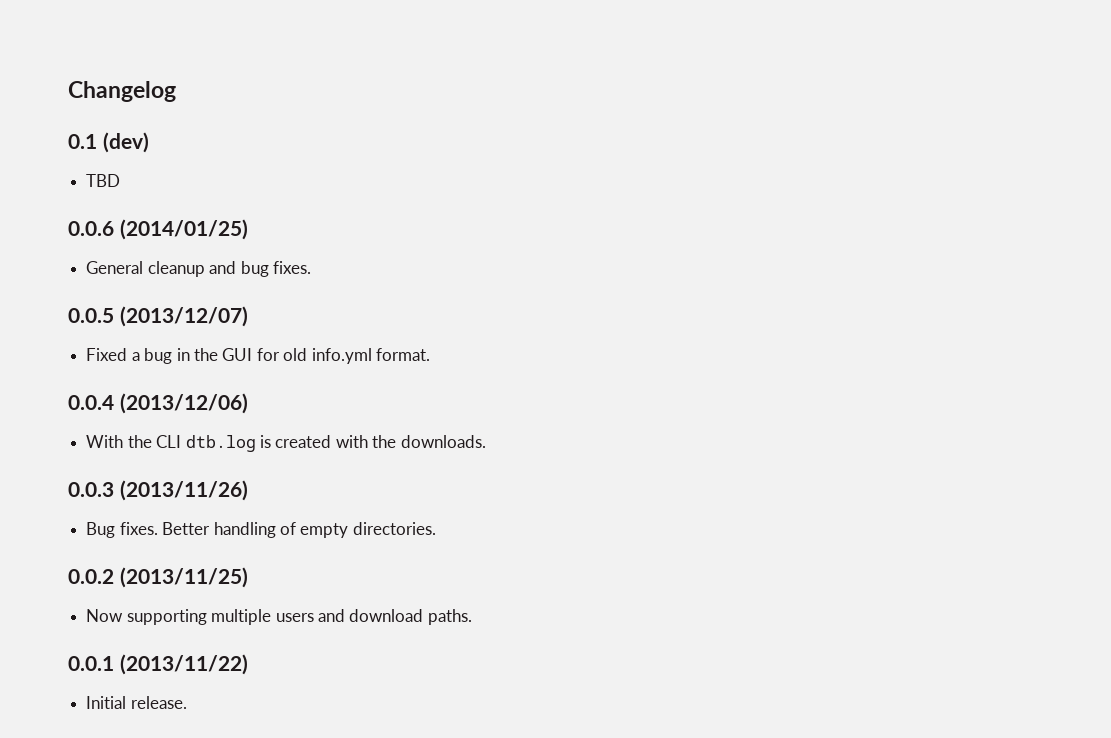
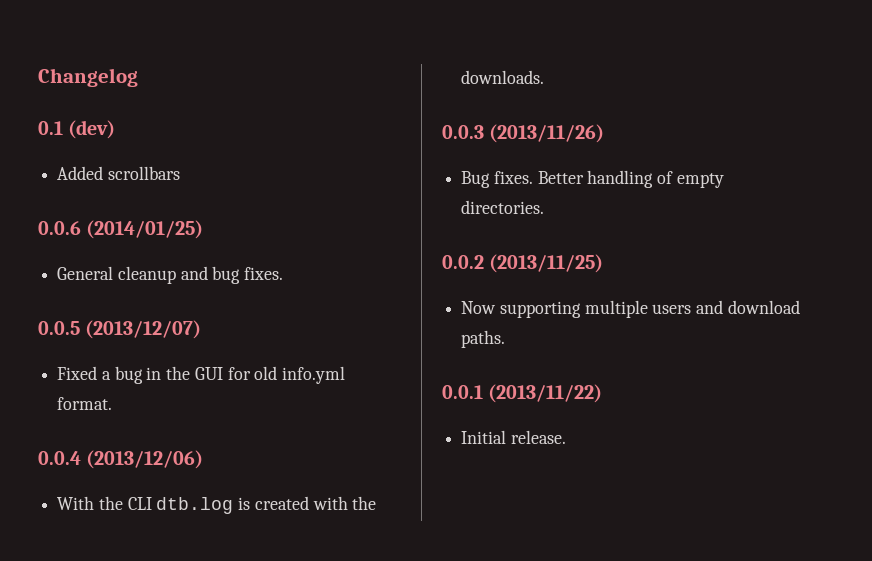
[86,174,121,187] TBD -> [57,166,180,180] Added scrollbars

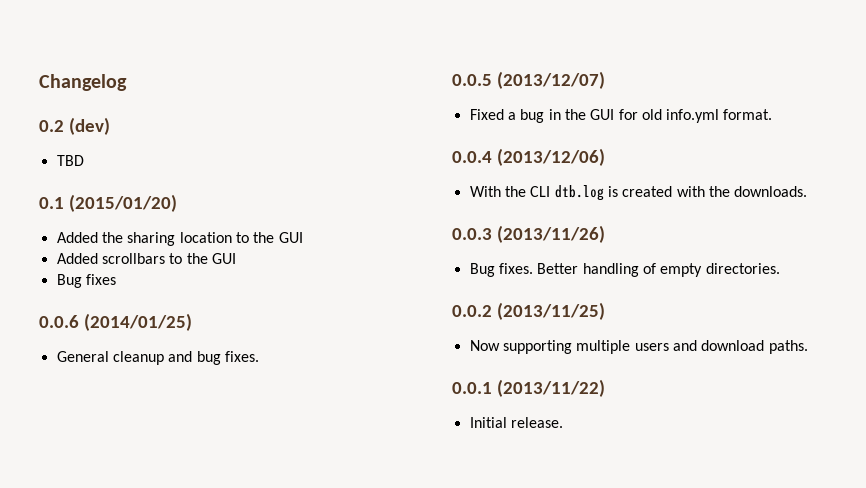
[38,120,116,139] [57,166,180,180] 0.1 (dev) // Added scrollbars -> [39,117,110,135] [56,155,84,166] [39,194,177,212] [56,232,303,246] [56,253,236,264] [56,274,116,288] 0.2 (dev) // TBD // 0.1 (2015/01/20) // Added the sharing location to the GUI // Added scrollbars to the GUI // Bug fixes

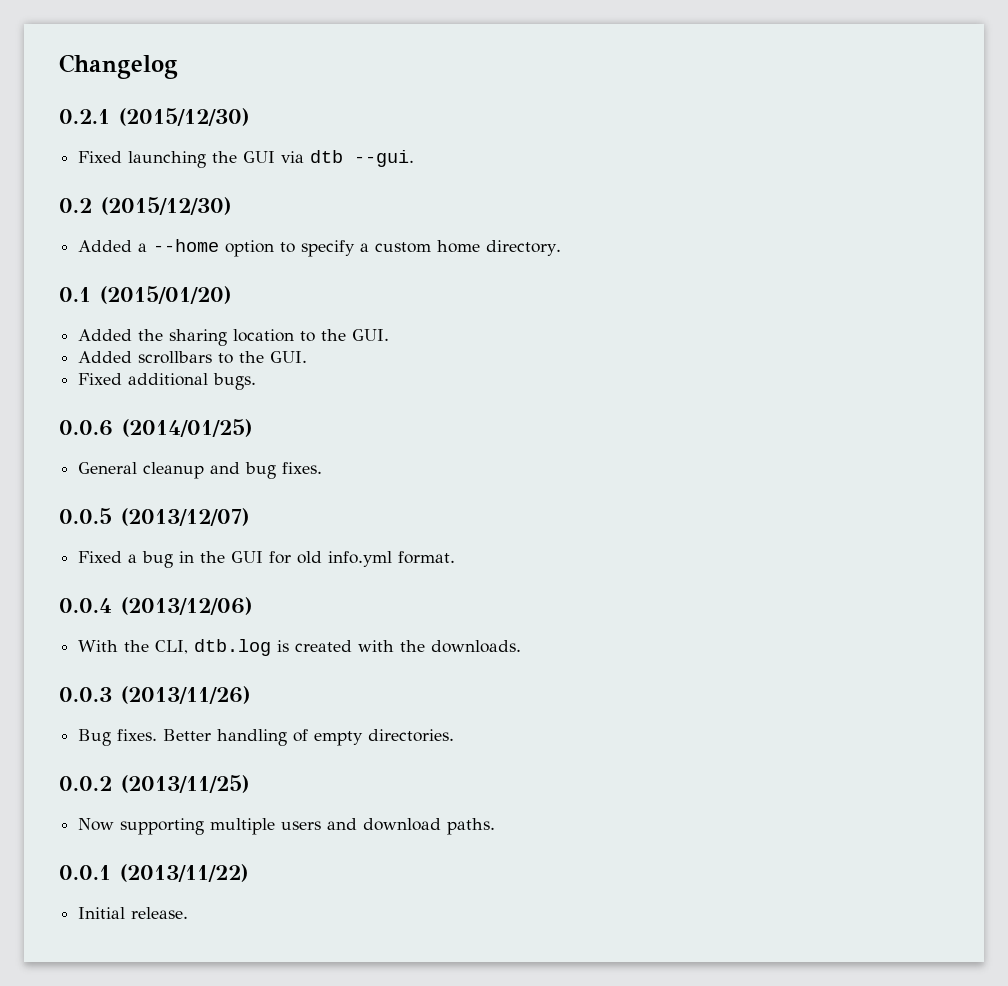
[39,117,110,135] [56,155,84,166] 0.2 (dev) // TBD -> [59,108,249,126] [78,150,415,168] [59,197,231,215] [78,239,562,257] 0.2.1 (2015/12/30) // Fixed launching the GUI via dtb --gui. // 0.2 (2015/12/30) // Added a --home option to specify a custom home directory.
[278,232,303,243] GUI -> [352,329,390,341] GUI.
[211,253,236,264] [56,274,116,288] GUI // Bug fixes -> [270,351,308,363] [78,373,257,390] GUI. // Fixed additional bugs.
[530,186,551,197] CLI -> [155,640,189,654] CLI,

